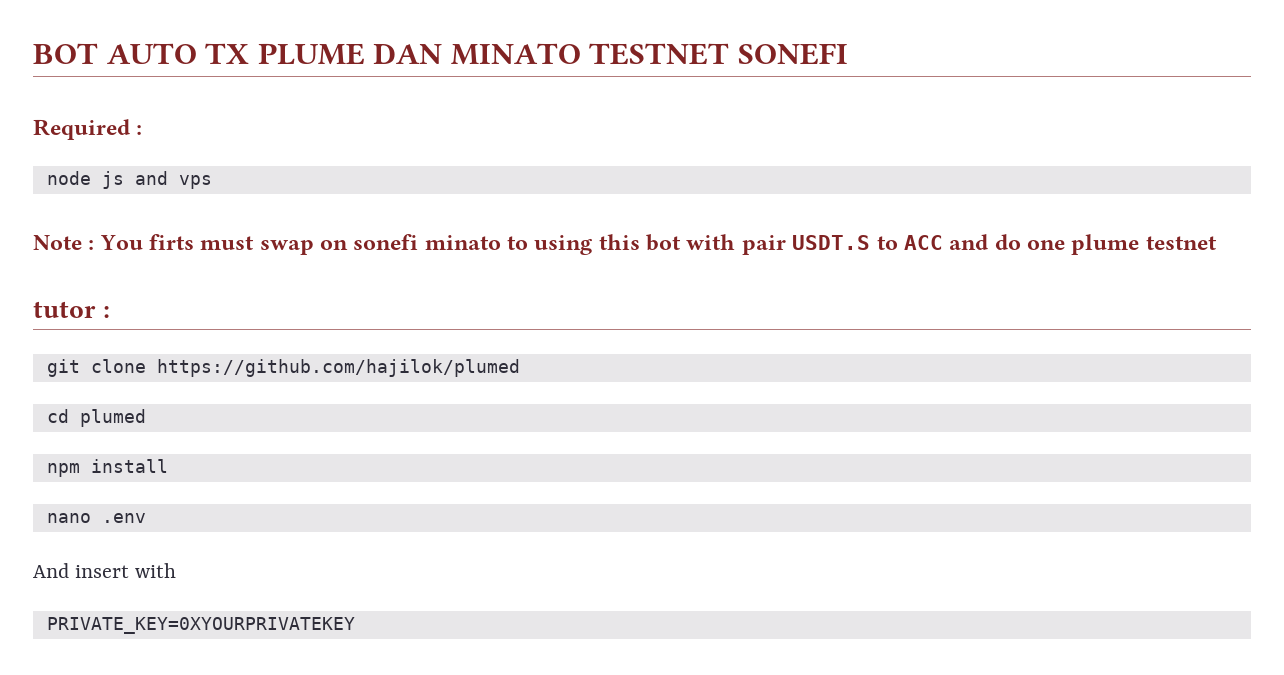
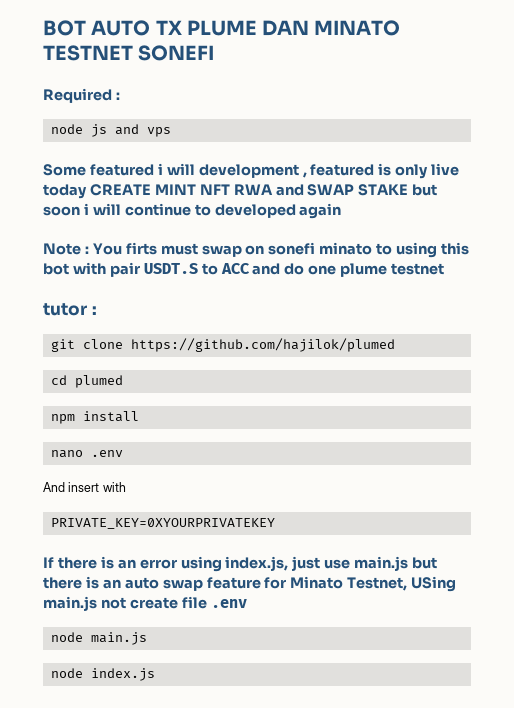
(212, 182) none -> [43,163,460,179] [43,184,438,199] [43,203,342,219] // Some featured i will development , featured is only live today CREATE MINT NFT RWA and SWAP STAKE but soon i will continue to developed again
(355, 625) none -> [43,556,438,572] [43,576,457,592] [43,596,247,611] [50,632,147,645] [50,668,155,681] // If there is an error using index.js, just use main.js but there is an auto swap feature for Minato Testnet, USing main.js not create file .env // node main.js // node index.js

